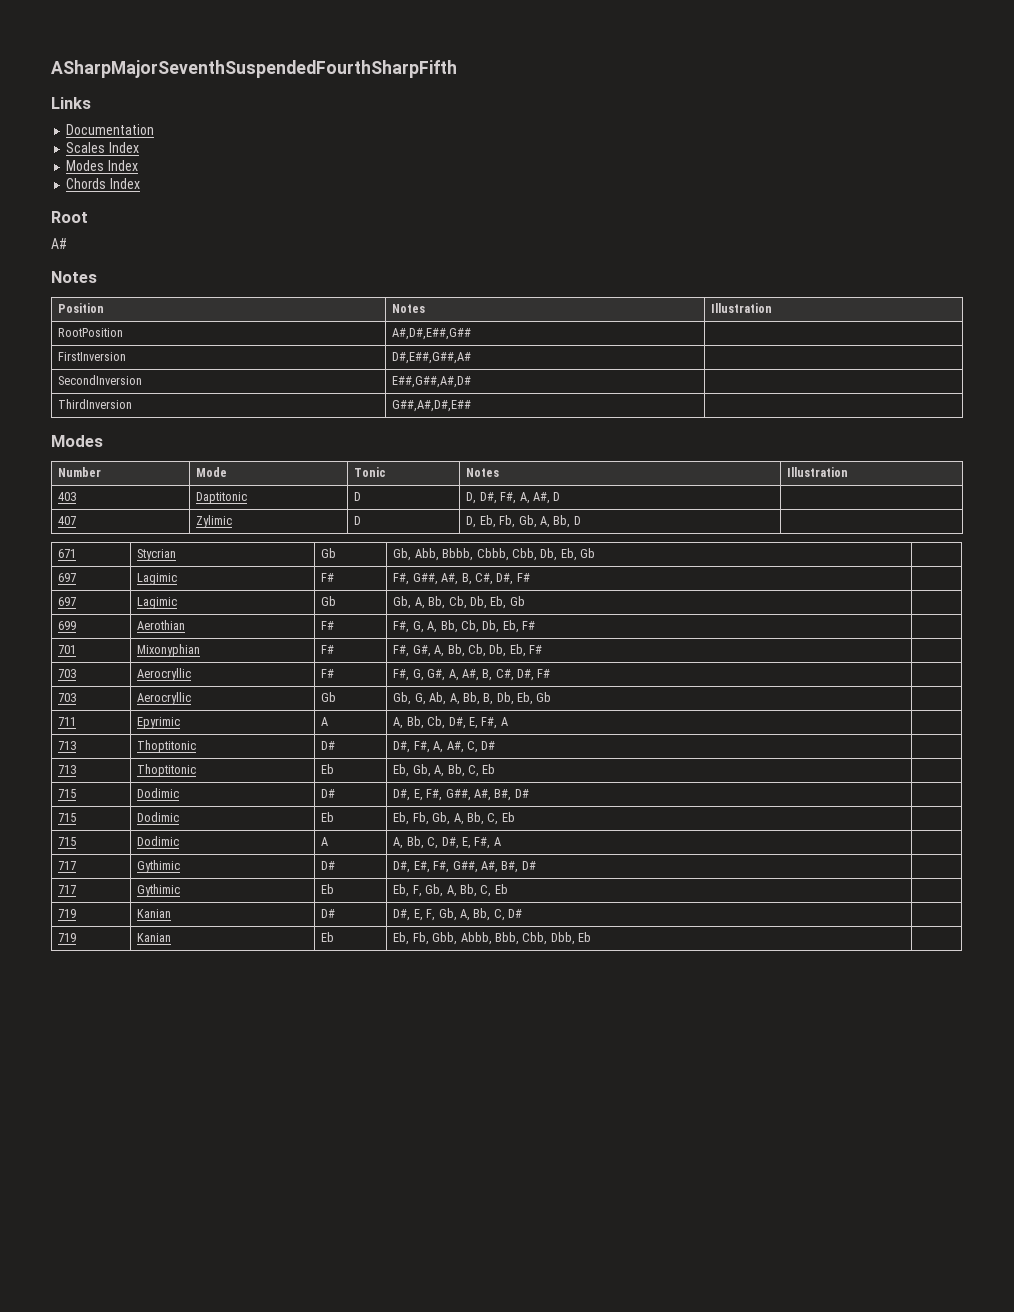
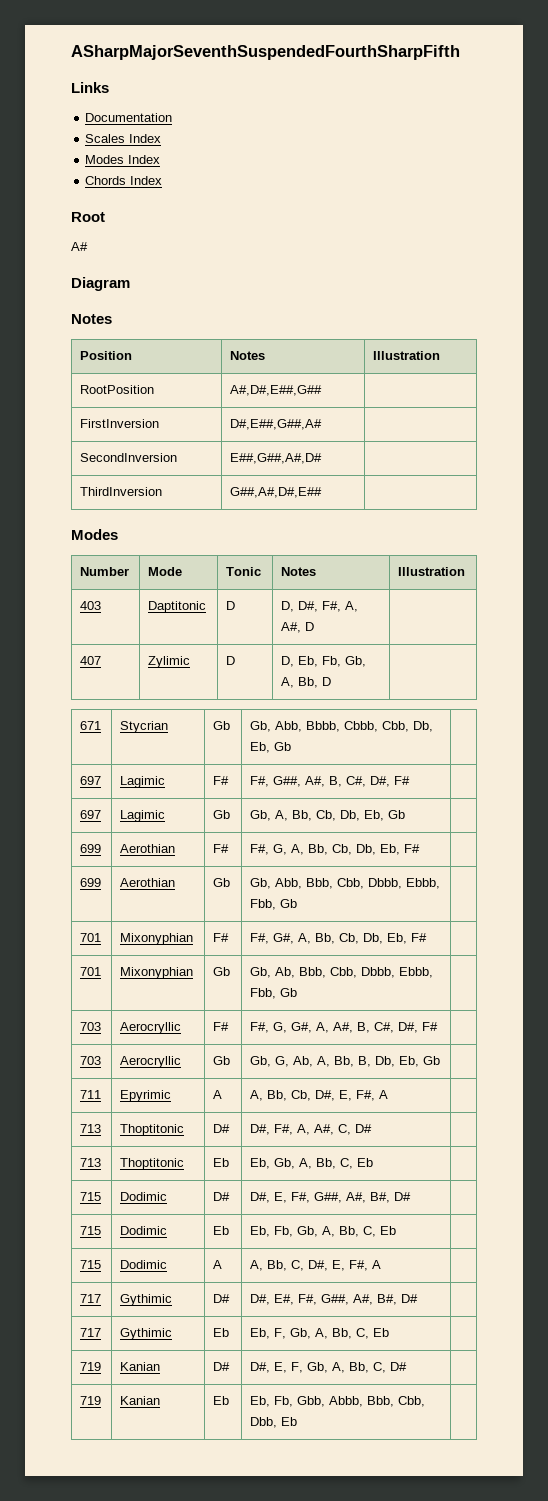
(67, 243) none -> [71,277,130,291] // Diagram
(536, 625) none -> [80,878,102,887] [120,878,176,887] [213,878,231,887] [250,878,441,889] [250,899,298,910] // 699 | Aerothian | Gb | Gb, Abb, Bbb, Cbb, Dbbb, Ebbb, Fbb, Gb |
(543, 649) none -> [80,967,102,976] [120,967,194,979] [213,967,231,976] [250,967,434,978] [250,988,298,999] // 701 | Mixonyphian | Gb | Gb, Ab, Bbb, Cbb, Dbbb, Ebbb, Fbb, Gb |

